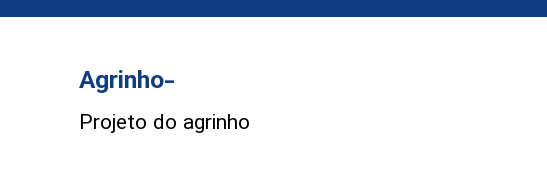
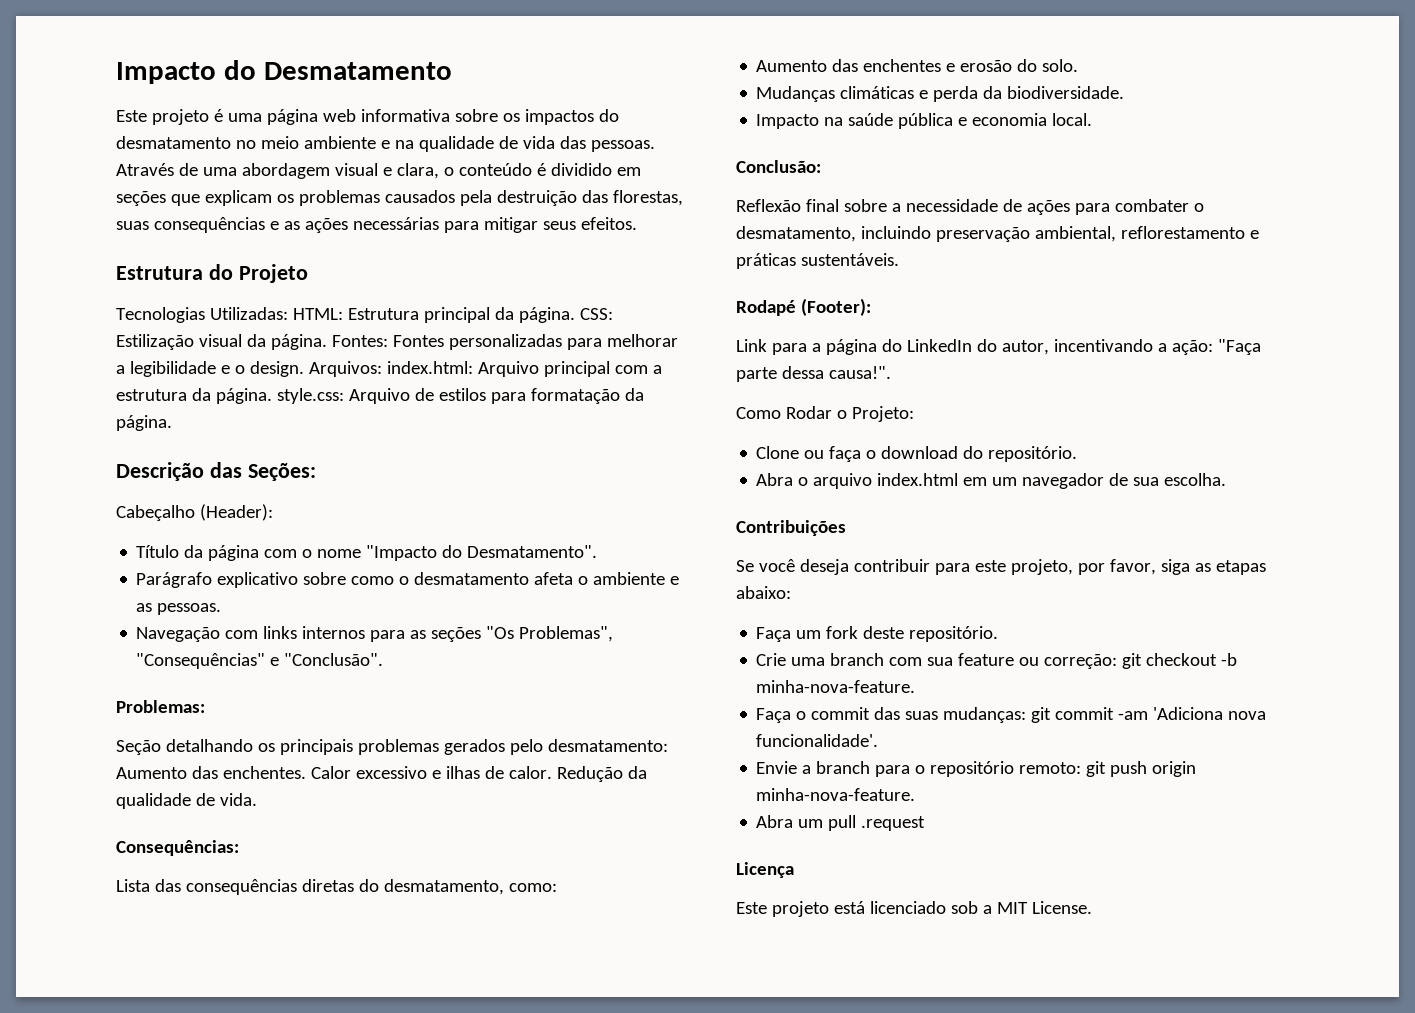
[79,70,175,93] [79,114,250,133] Agrinho- // Projeto do agrinho -> [116,60,452,84] [116,109,619,125] [116,136,655,152] [116,163,641,179] [116,190,683,206] [116,217,637,233] [116,264,308,283] [116,307,613,323] [116,334,678,350] [116,361,662,377] [116,388,644,404] [116,415,172,431] [116,462,316,481] [116,504,273,521] [136,545,598,561] [136,572,680,588] [136,603,222,615] [136,626,614,642] [136,653,384,669] [116,700,205,713] [116,739,668,755] [116,766,647,782] [116,793,257,809] [116,840,239,856] [116,879,557,895] [756,59,1079,72] [756,86,1125,102] [756,113,1093,129] [736,160,821,173] [736,199,1204,215] [736,226,1259,242] [736,253,899,269] [736,298,871,316] [736,339,1261,355] [736,366,891,382] [736,406,914,422] [756,446,1078,462] [756,473,1227,489] [736,520,846,536] [736,559,1266,575] [736,586,791,599] [756,626,999,642] [756,653,1238,669] [756,680,916,693] [756,707,1267,723] [756,734,879,747] [756,761,1197,777] [756,788,916,801] [756,815,926,831] [736,862,794,878] [736,901,1092,917] Impacto do Desmatamento // Este projeto é uma página web informativa sobre os impactos do desmatamento no meio ambiente e na qualidade de vida das pessoas. Através de uma abordagem visual e clara, o conteúdo é dividido em seções que explicam os problemas causados pela destruição das florestas, suas consequências e as ações necessárias para mitigar seus efeitos. // Estrutura do Projeto // Tecnologias Utilizadas: HTML: Estrutura principal da página. CSS: Estilização visual da página. Fontes: Fontes personalizadas para melhorar a legibilidade e o design. Arquivos: index.html: Arquivo principal com a estrutura da página. style.css: Arquivo de estilos para formatação da página. // Descrição das Seções: // Cabeçalho (Header): // Título da página com o nome "Impacto do Desmatamento". // Parágrafo explicativo sobre como o desmatamento afeta o ambiente e as pessoas. // Navegação com links internos para as seções "Os Problemas", "Consequências" e "Conclusão". // Problemas: // Seção detalhando os principais problemas gerados pelo desmatamento: Aumento das enchentes. Calor excessivo e ilhas de calor. Redução da qualidade de vida. // Consequências: // Lista das consequências diretas do desmatamento, como: // Aumento das enchentes e erosão do solo. // Mudanças climáticas e perda da biodiversidade. // Impacto na saúde pública e economia local. // Conclusão: // Reflexão final sobre a necessidade de ações para combater o desmatamento, incluindo preservação ambiental, reflorestamento e práticas sustentáveis. // Rodapé (Footer): // Link para a página do LinkedIn do autor, incentivando a ação: "Faça parte dessa causa!". // Como Rodar o Projeto: // Clone ou faça o download do repositório. // Abra o arquivo index.html em um navegador de sua escolha. // Contribuições // Se você deseja contribuir para este projeto, por favor, siga as etapas abaixo: // Faça um fork deste repositório. // Crie uma branch com sua feature ou correção: git checkout -b minha-nova-feature. // Faça o commit das suas mudanças: git commit -am 'Adiciona nova funcionalidade'. // Envie a branch para o repositório remoto: git push origin minha-nova-feature. // Abra um pull .request // Licença // Este projeto está licenciado sob a MIT License.

